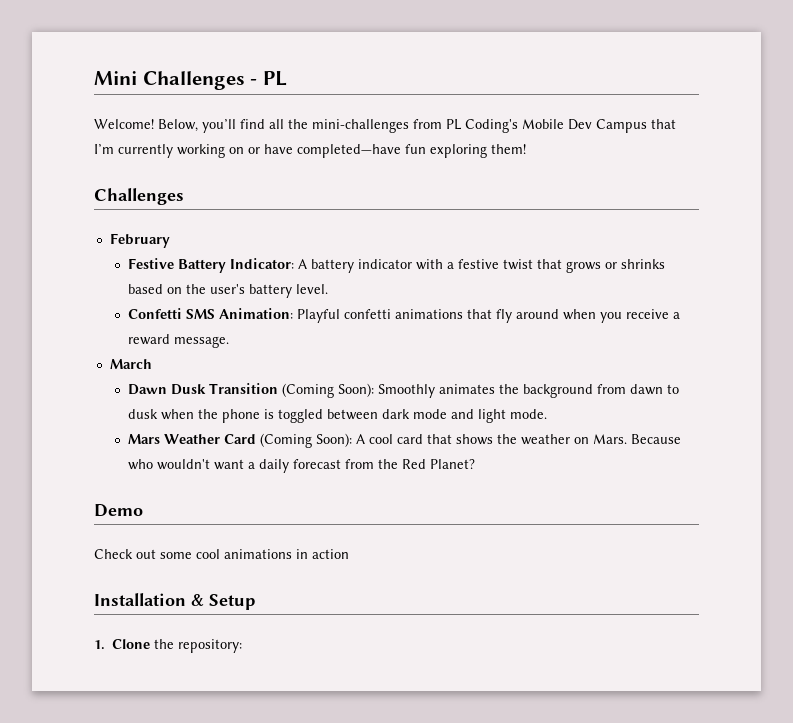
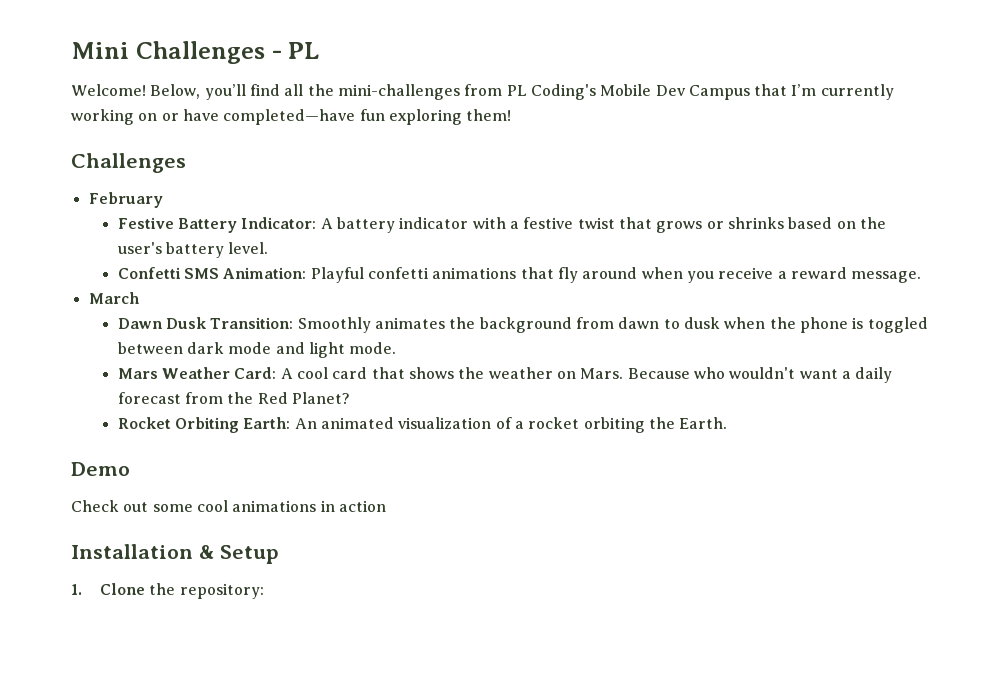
[209,383,375,398] Transition (Coming Soon): -> [210,317,294,329] Transition:
[224,433,353,448] Card (Coming Soon): -> [234,367,277,379] Card:
(476, 464) none -> [117,417,728,433] // Rocket Orbiting Earth: An animated visualization of a rocket orbiting the Earth.

